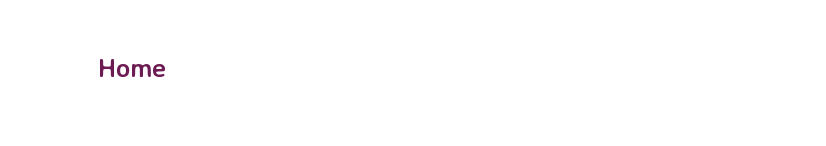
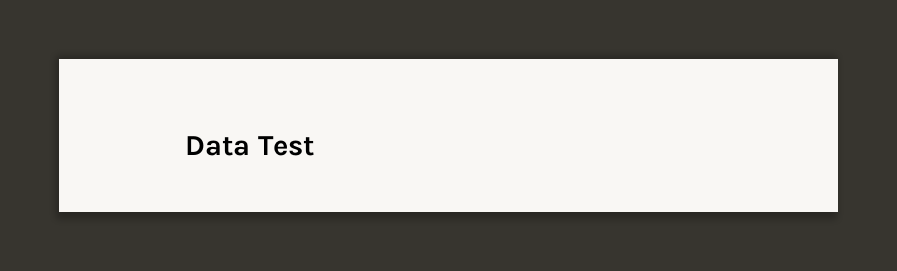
[98,59,166,77] Home -> [185,136,314,156] Data Test

